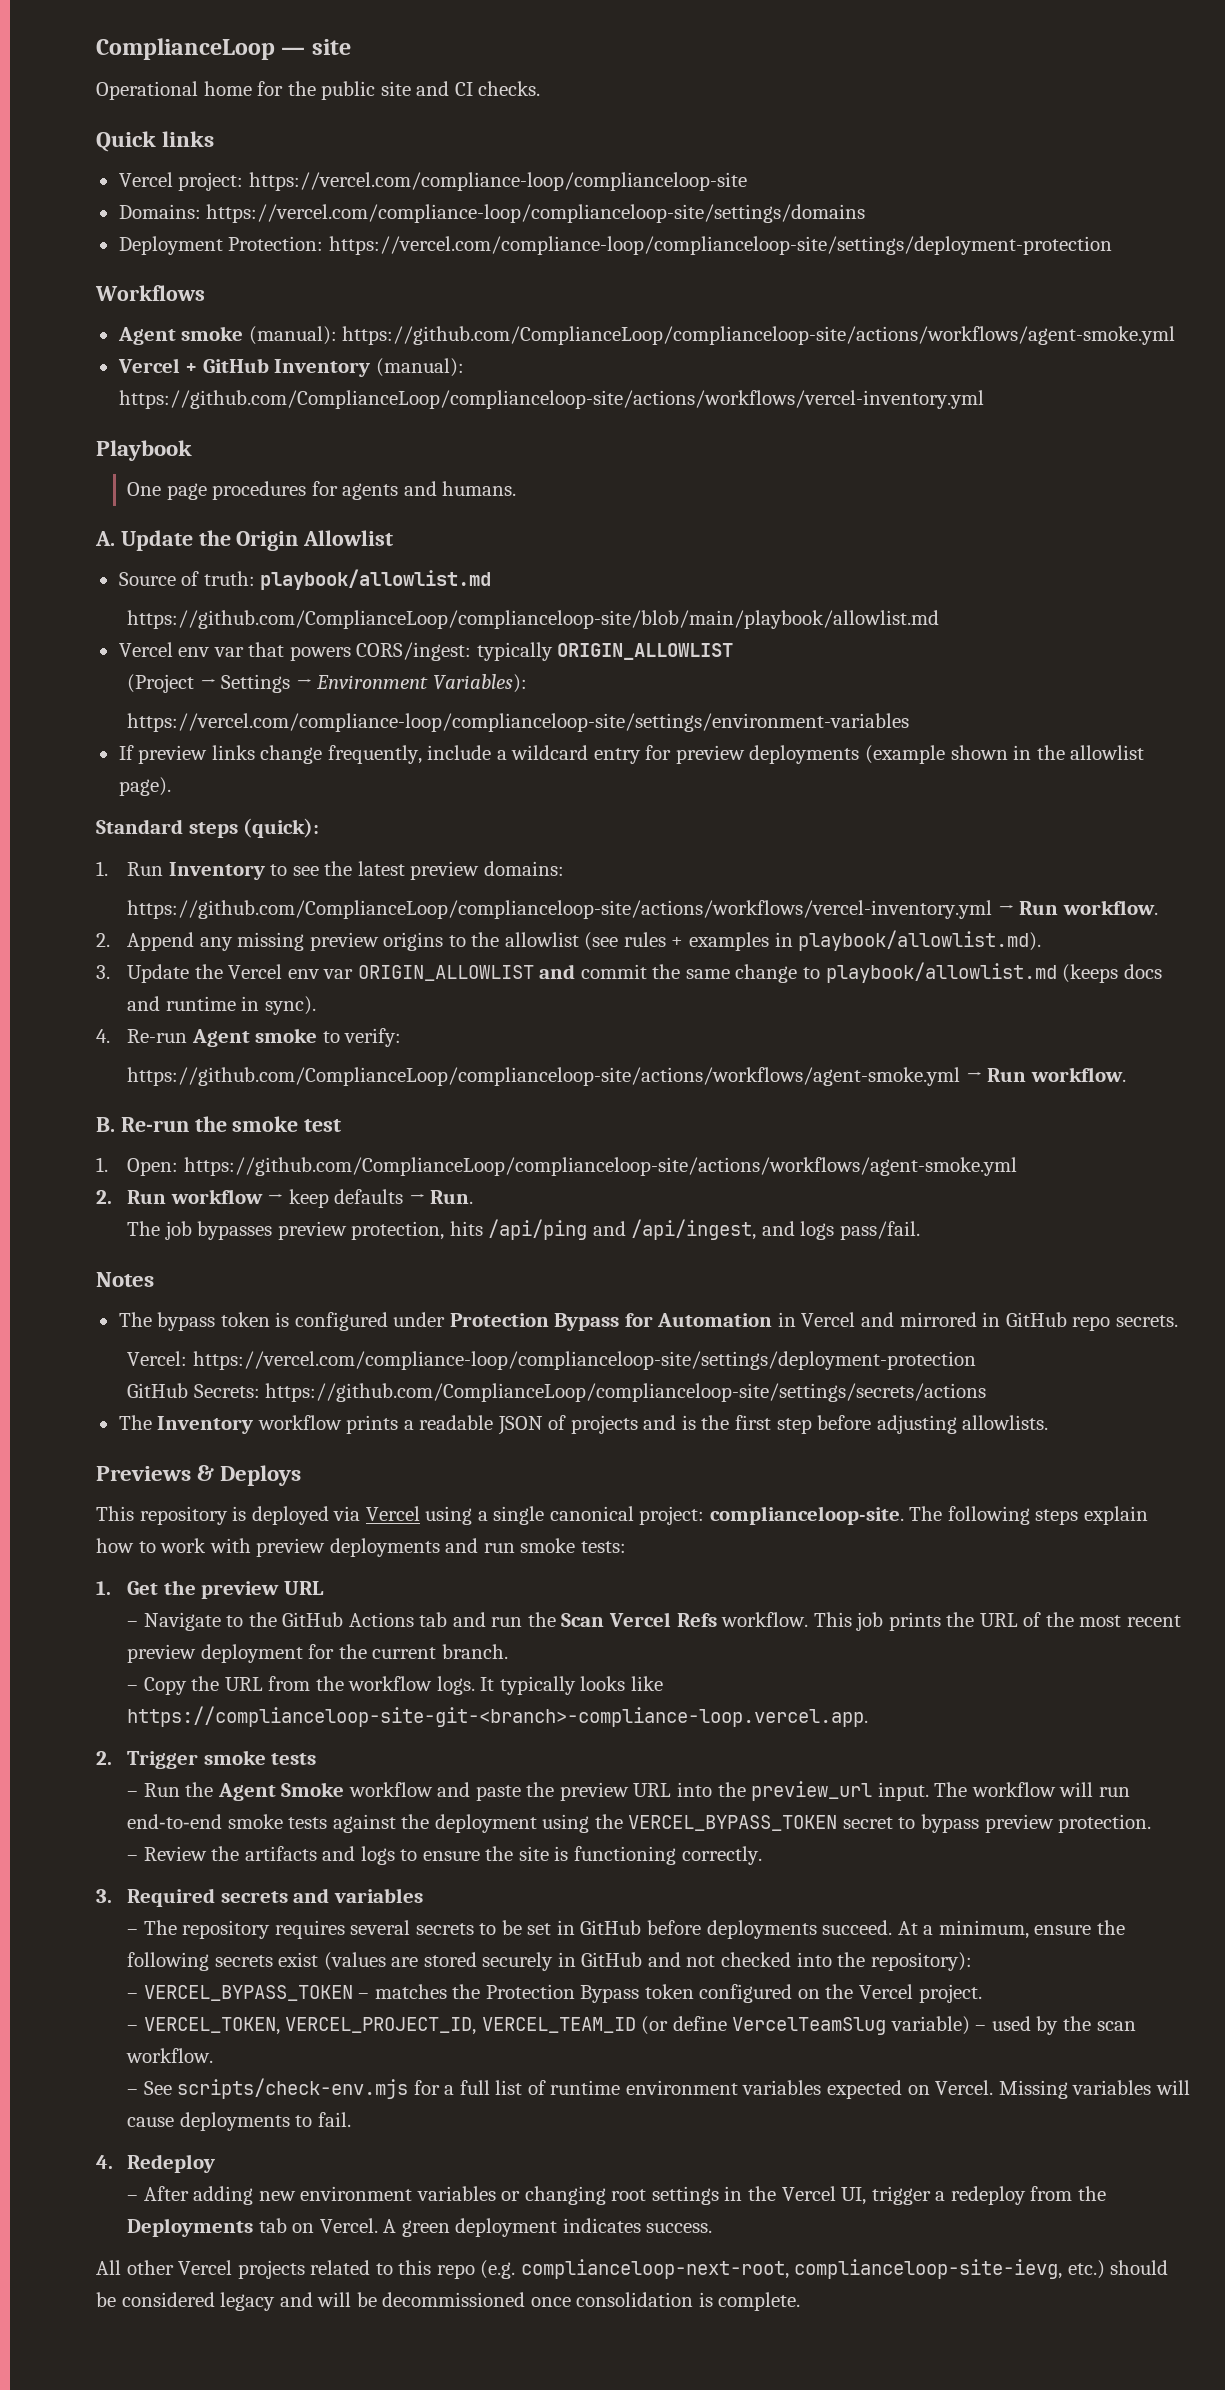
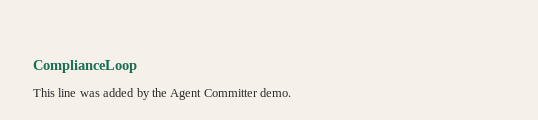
[281,39,351,55] [96,81,541,100] [96,131,215,152] [118,172,747,191] [118,204,866,223] [118,236,1112,255] [95,285,205,301] [117,326,1176,345] [117,358,464,377] [118,390,984,409] [96,440,192,461] [127,481,517,500] [95,530,394,551] [118,569,492,590] [127,610,940,629] [118,642,734,661] [127,674,527,693] [127,713,910,732] [118,745,1145,764] [118,777,171,796] [96,818,320,838] [96,861,564,880] [127,900,1158,919] [96,930,1042,951] [96,962,1162,983] [127,996,316,1015] [96,1028,402,1047] [127,1067,1126,1086] [96,1116,342,1132] [96,1157,1017,1176] [96,1189,474,1208] [127,1219,921,1240] [96,1272,154,1287] [118,1312,1178,1331] [127,1351,976,1370] [127,1383,987,1402] [118,1415,1049,1435] [96,1465,302,1486] [96,1506,1149,1525] [96,1538,626,1557] [96,1580,324,1599] [127,1612,1181,1631] [127,1644,508,1663] [127,1676,664,1695] [127,1706,869,1727] [96,1750,317,1769] [127,1781,1130,1801] [127,1814,1152,1833] [127,1846,762,1865] [96,1888,423,1907] [127,1920,1125,1939] [127,1952,972,1971] [127,1984,982,2003] [127,2016,1136,2035] [126,2048,214,2063] [127,2078,1190,2099] [127,2112,351,2131] [96,2154,216,2173] [127,2186,1106,2205] [127,2218,713,2237] [96,2259,1169,2279] [96,2292,801,2311] — site // Operational home for the public site and CI checks. // Quick links // Vercel project: https://vercel.com/compliance-loop/complianceloop-site // Domains: https://vercel.com/compliance-loop/complianceloop-site/settings/domains // Deployment Protection: https://vercel.com/compliance-loop/complianceloop-site/settings/deployment-protection // Workflows // Agent smoke (manual): https://github.com/ComplianceLoop/complianceloop-site/actions/workflows/agent-smoke.yml // Vercel + GitHub Inventory (manual): https://github.com/ComplianceLoop/complianceloop-site/actions/workflows/vercel-inventory.yml // Playbook // One page procedures for agents and humans. // A. Update the Origin Allowlist // Source of truth: playbook/allowlist.md // https://github.com/ComplianceLoop/complianceloop-site/blob/main/playbook/allowlist.md // Vercel env var that powers CORS/ingest: typically ORIGIN_ALLOWLIST // (Project → Settings → Environment Variables): // https://vercel.com/compliance-loop/complianceloop-site/settings/environment-variables // If preview links change frequently, include a wildcard entry for preview deployments (example shown in the allowlist page). // Standard steps (quick): // 1. Run Inventory to see the latest preview domains: // https://github.com/ComplianceLoop/complianceloop-site/actions/workflows/vercel-inventory.yml → Run workflow. // 2. Append any missing preview origins to the allowlist (see rules + examples in playbook/allowlist.md). // 3. Update the Vercel env var ORIGIN_ALLOWLIST and commit the same change to playbook/allowlist.md (keeps docs and runtime in sync). // 4. Re-run Agent smoke to verify: // https://github.com/ComplianceLoop/complianceloop-site/actions/workflows/agent-smoke.yml → Run workflow. // B. Re-run the smoke test // 1. Open: https://github.com/ComplianceLoop/complianceloop-site/actions/workflows/agent-smoke.yml // 2. Run workflow → keep defaults → Run. // The job bypasses preview protection, hits /api/ping and /api/ingest, and logs pass/fail. // Notes // The bypass token is configured under Protection Bypass for Automation in Vercel and mirrored in GitHub repo secrets. // Vercel: https://vercel.com/compliance-loop/complianceloop-site/settings/deployment-protection // GitHub Secrets: https://github.com/ComplianceLoop/complianceloop-site/settings/secrets/actions // The Inventory workflow prints a readable JSON of projects and is the first step before adjusting allowlists. // Previews & Deploys // This repository is deployed via Vercel using a single canonical project: complianceloop-site. The following steps explain how to work with preview deployments and run smoke tests: // 1. Get the preview URL // – Navigate to the GitHub Actions tab and run the Scan Vercel Refs workflow. This job prints the URL of the most recent preview deployment for the current branch. // – Copy the URL from the workflow logs. It typically looks like https://complianceloop-site-git-<branch>-compliance-loop.vercel.app. // 2. Trigger smoke tests // – Run the Agent Smoke workflow and paste the preview URL into the preview_url input. The workflow will run end‑to‑end smoke tests against the deployment using the VERCEL_BYPASS_TOKEN secret to bypass preview protection. // – Review the artifacts and logs to ensure the site is functioning correctly. // 3. Required secrets and variables // – The repository requires several secrets to be set in GitHub before deployments succeed. At a minimum, ensure the following secrets exist (values are stored securely in GitHub and not checked into the repository): // – VERCEL_BYPASS_TOKEN – matches the Protection Bypass token configured on the Vercel project. // – VERCEL_TOKEN, VERCEL_PROJECT_ID, VERCEL_TEAM_ID (or define VercelTeamSlug variable) – used by the scan workflow. // – See scripts/check-env.mjs for a full list of runtime environment variables expected on Vercel. Missing variables will cause deployments to fail. // 4. Redeploy // – After adding new environment variables or changing root settings in the Vercel UI, trigger a redeploy from the Deployments tab on Vercel. A green deployment indicates success. // All other Vercel projects related to this repo (e.g. complianceloop-next-root, complianceloop-site-ievg, etc.) should be considered legacy and will be decommissioned once consolidation is complete. -> [33,88,291,100] // This line was added by the Agent Committer demo.

